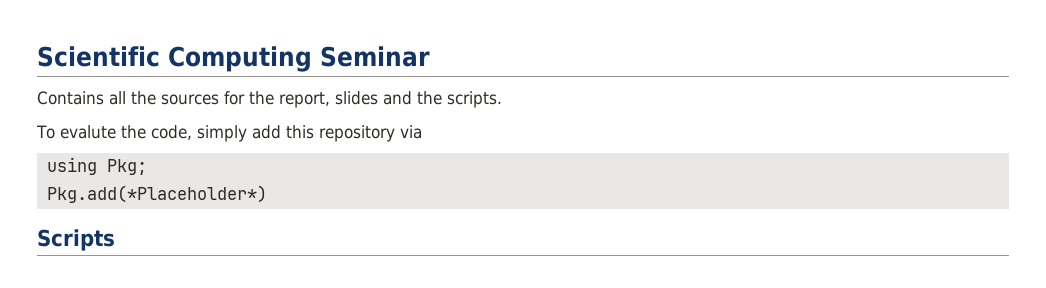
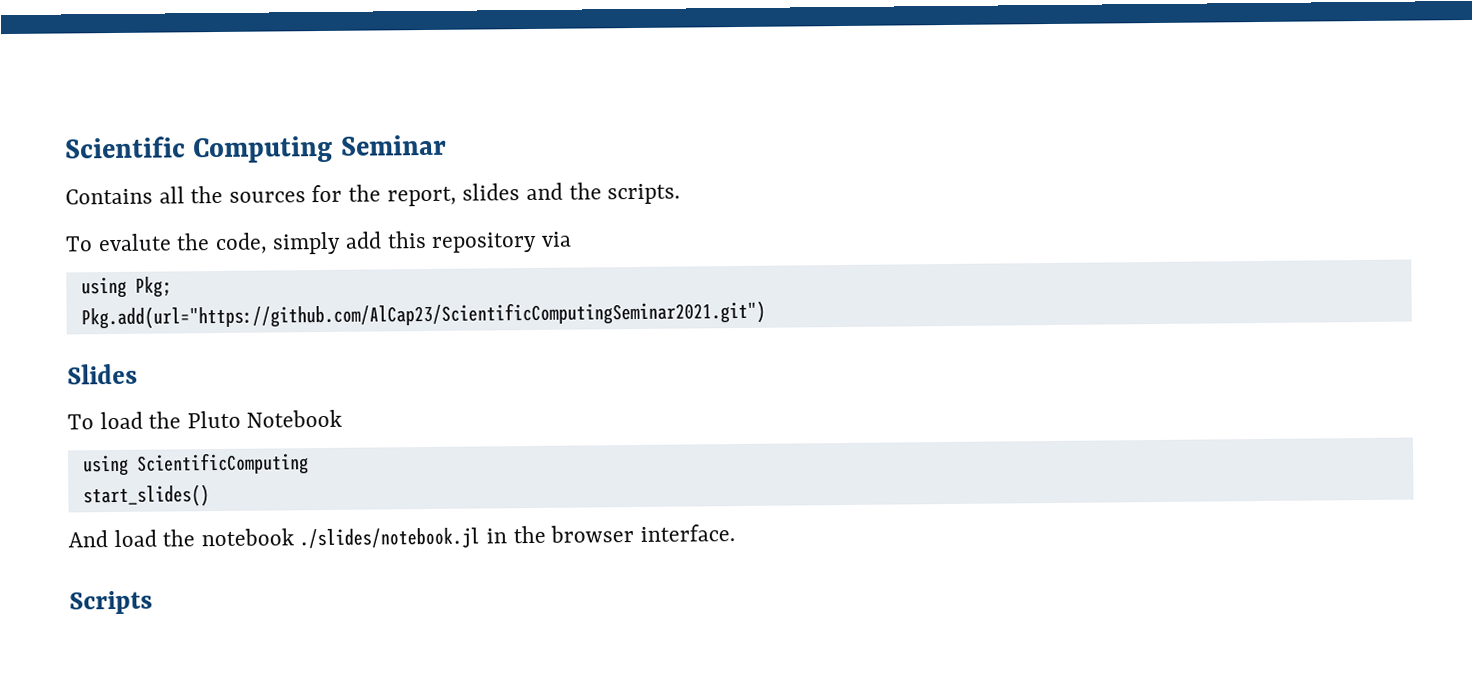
[46,185,267,203] Pkg.add(*Placeholder*) -> [80,300,766,330] [67,363,138,385] [67,409,343,430] [82,452,309,477] [82,484,210,508] [68,524,735,550] Pkg.add(url="https://github.com/AlCap23/ScientificComputingSeminar2021.git") // Slides // To load the Pluto Notebook // using ScientificComputing // start_slides() // And load the notebook ./slides/notebook.jl in the browser interface.

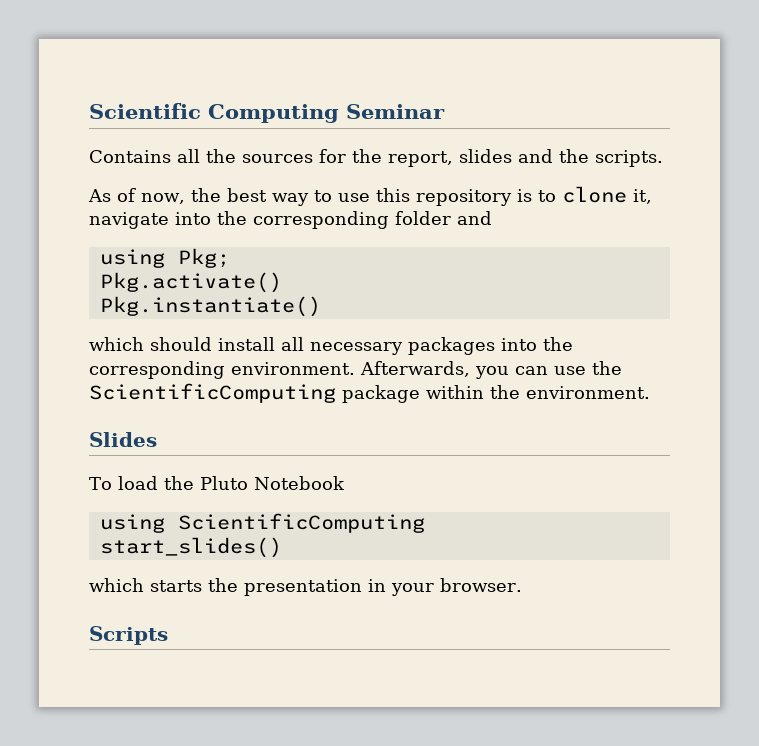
[65,231,572,255] [80,276,172,299] [80,300,766,330] To evalute the code, simply add this repository via // using Pkg; // Pkg.add(url="https://github.com/AlCap23/ScientificComputingSeminar2021.git") -> [88,186,652,206] [89,211,492,229] [99,248,230,268] [99,272,282,293] [99,296,321,317] [89,337,573,355] [89,361,622,379] [89,383,650,403] As of now, the best way to use this repository is to clone it, navigate into the corresponding folder and // using Pkg; // Pkg.activate() // Pkg.instantiate() // which should install all necessary packages into the corresponding environment. Afterwards, you can use the ScientificComputing package within the environment.
[68,524,735,550] And load the notebook ./slides/notebook.jl in the browser interface. -> [89,578,522,596] which starts the presentation in your browser.

